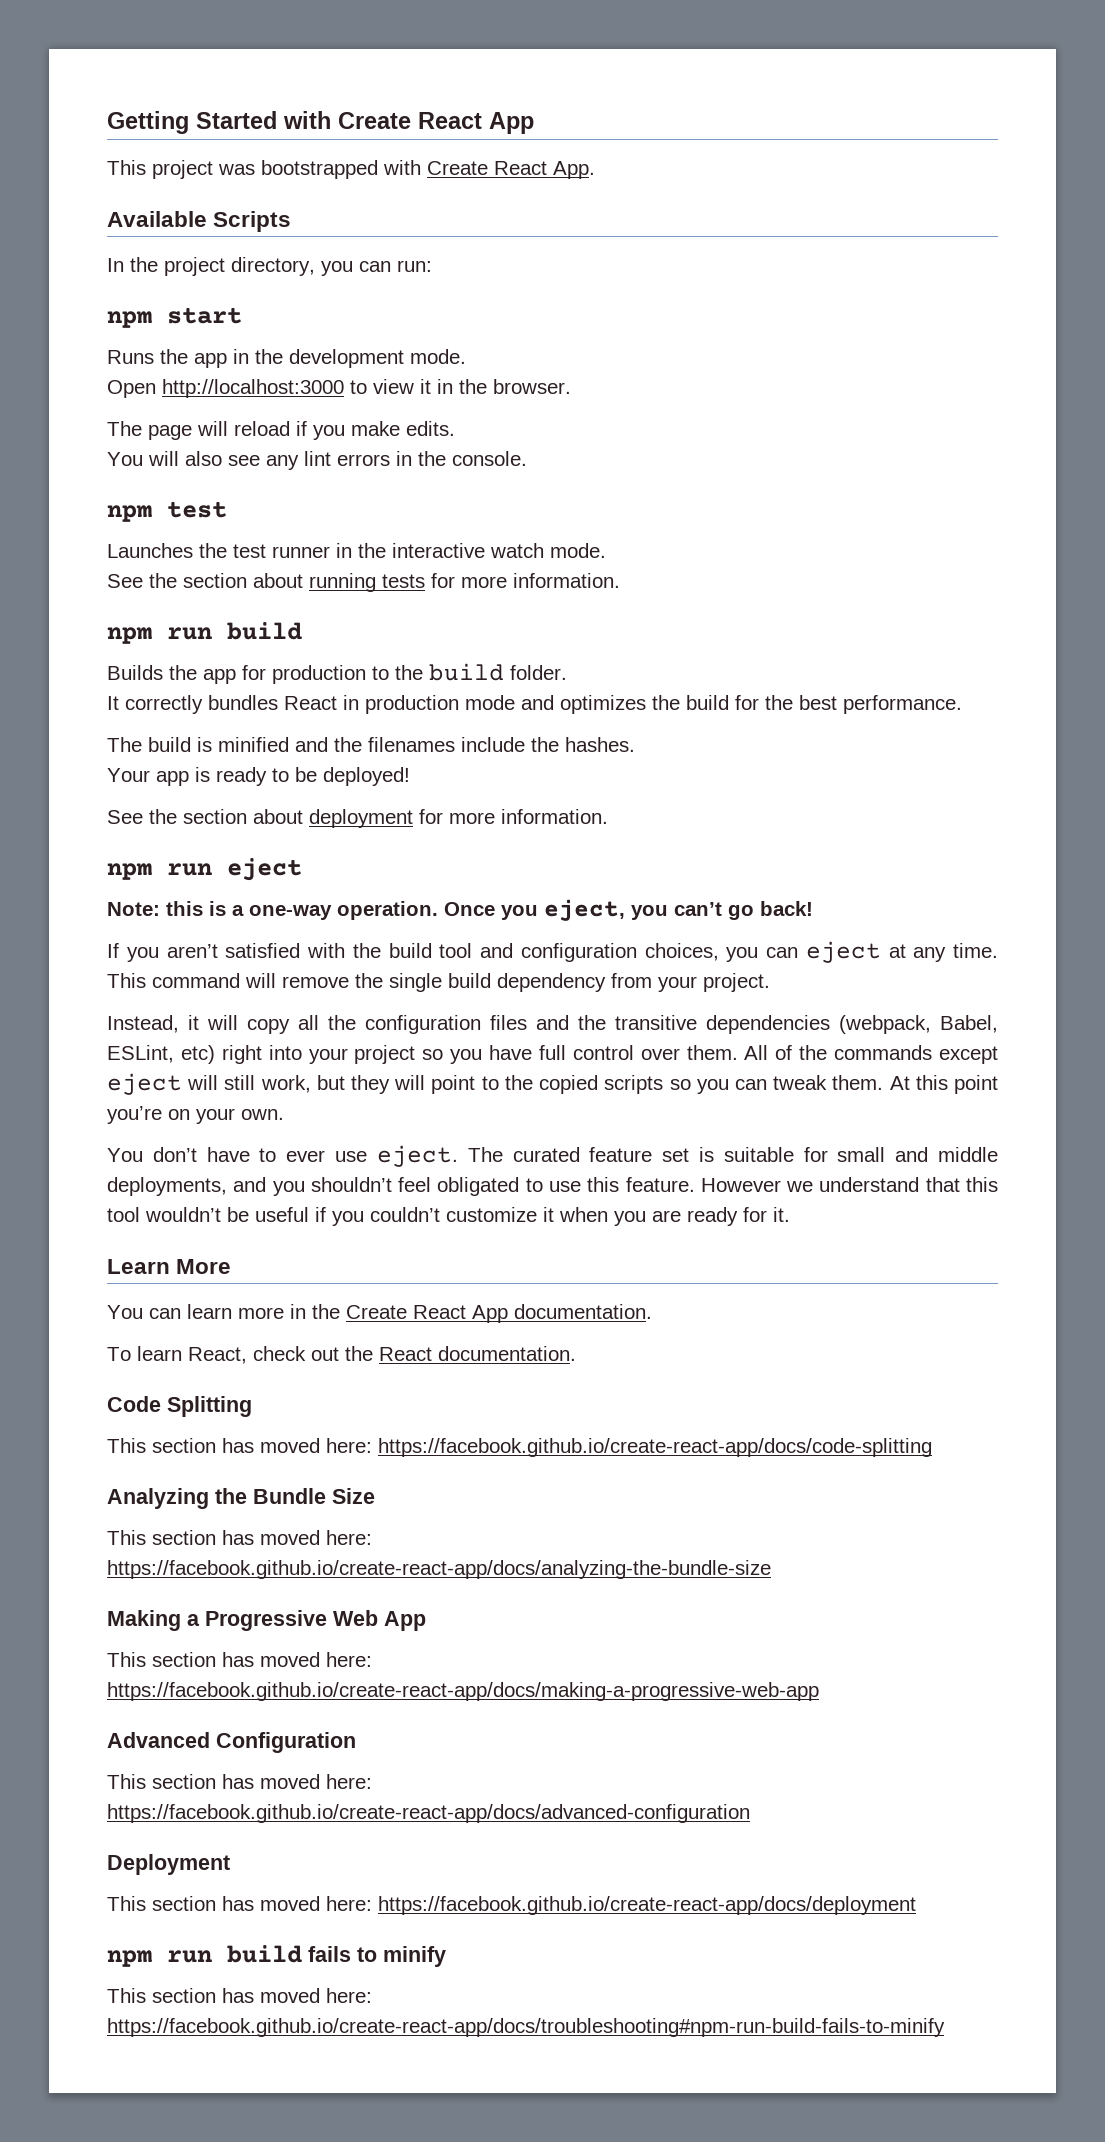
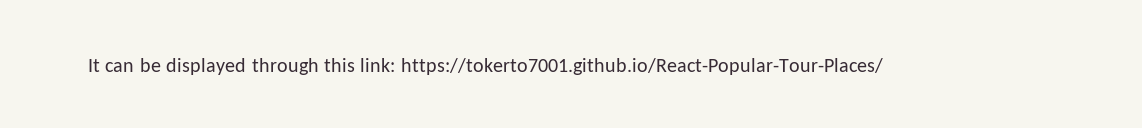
[107,111,534,134] [107,160,595,179] [107,211,292,232] [107,257,432,276] [107,307,242,328] [107,349,466,368] [107,379,571,398] [107,421,455,440] [107,451,527,470] [107,501,227,522] [107,543,606,558] [107,573,620,592] [107,622,302,644] [107,663,567,684] [107,695,962,714] [107,737,635,752] [107,767,410,786] [107,809,608,828] [107,858,302,881] [107,899,813,921] [107,941,998,963] [107,973,770,992] [107,1015,998,1034] [107,1045,998,1064] [107,1073,999,1095] [107,1106,284,1124] [107,1145,998,1167] [107,1177,999,1196] [107,1207,790,1226] [107,1259,232,1274] [107,1304,652,1323] [107,1346,576,1364] [107,1396,252,1417] [107,1438,932,1457] [107,1488,375,1509] [107,1530,372,1545] [107,1560,771,1579] [107,1610,426,1631] [107,1652,372,1667] [107,1682,819,1701] [107,1732,356,1753] [107,1774,372,1789] [107,1804,750,1823] [107,1854,230,1875] [107,1896,916,1915] [107,1945,446,1967] [107,1988,372,2003] [107,2018,945,2037] Getting Started with Create React App // This project was bootstrapped with Create React App. // Available Scripts // In the project directory, you can run: // npm start // Runs the app in the development mode. // Open http://localhost:3000 to view it in the browser. // The page will reload if you make edits. // You will also see any lint errors in the console. // npm test // Launches the test runner in the interactive watch mode. // See the section about running tests for more information. // npm run build // Builds the app for production to the build folder. // It correctly bundles React in production mode and optimizes the build for the best performance. // The build is minified and the filenames include the hashes. // Your app is ready to be deployed! // See the section about deployment for more information. // npm run eject // Note: this is a one-way operation. Once you eject, you can’t go back! // If you aren’t satisfied with the build tool and configuration choices, you can eject at any time. This command will remove the single build dependency from your project. // Instead, it will copy all the configuration files and the transitive dependencies (webpack, Babel, ESLint, etc) right into your project so you have full control over them. All of the commands except eject will still work, but they will point to the copied scripts so you can tweak them. At this point you’re on your own. // You don’t have to ever use eject. The curated feature set is suitable for small and middle deployments, and you shouldn’t feel obligated to use this feature. However we understand that this tool wouldn’t be useful if you couldn’t customize it when you are ready for it. // Learn More // You can learn more in the Create React App documentation. // To learn React, check out the React documentation. // Code Splitting // This section has moved here: https://facebook.github.io/create-react-app/docs/code-splitting // Analyzing the Bundle Size // This section has moved here: https://facebook.github.io/create-react-app/docs/analyzing-the-bundle-size // Making a Progressive Web App // This section has moved here: https://facebook.github.io/create-react-app/docs/making-a-progressive-web-app // Advanced Configuration // This section has moved here: https://facebook.github.io/create-react-app/docs/advanced-configuration // Deployment // This section has moved here: https://facebook.github.io/create-react-app/docs/deployment // npm run build fails to minify // This section has moved here: https://facebook.github.io/create-react-app/docs/troubleshooting#npm-run-build-fails-to-minify -> [88,58,883,75] It can be displayed through this link: https://tokerto7001.github.io/React-Popular-Tour-Places/

